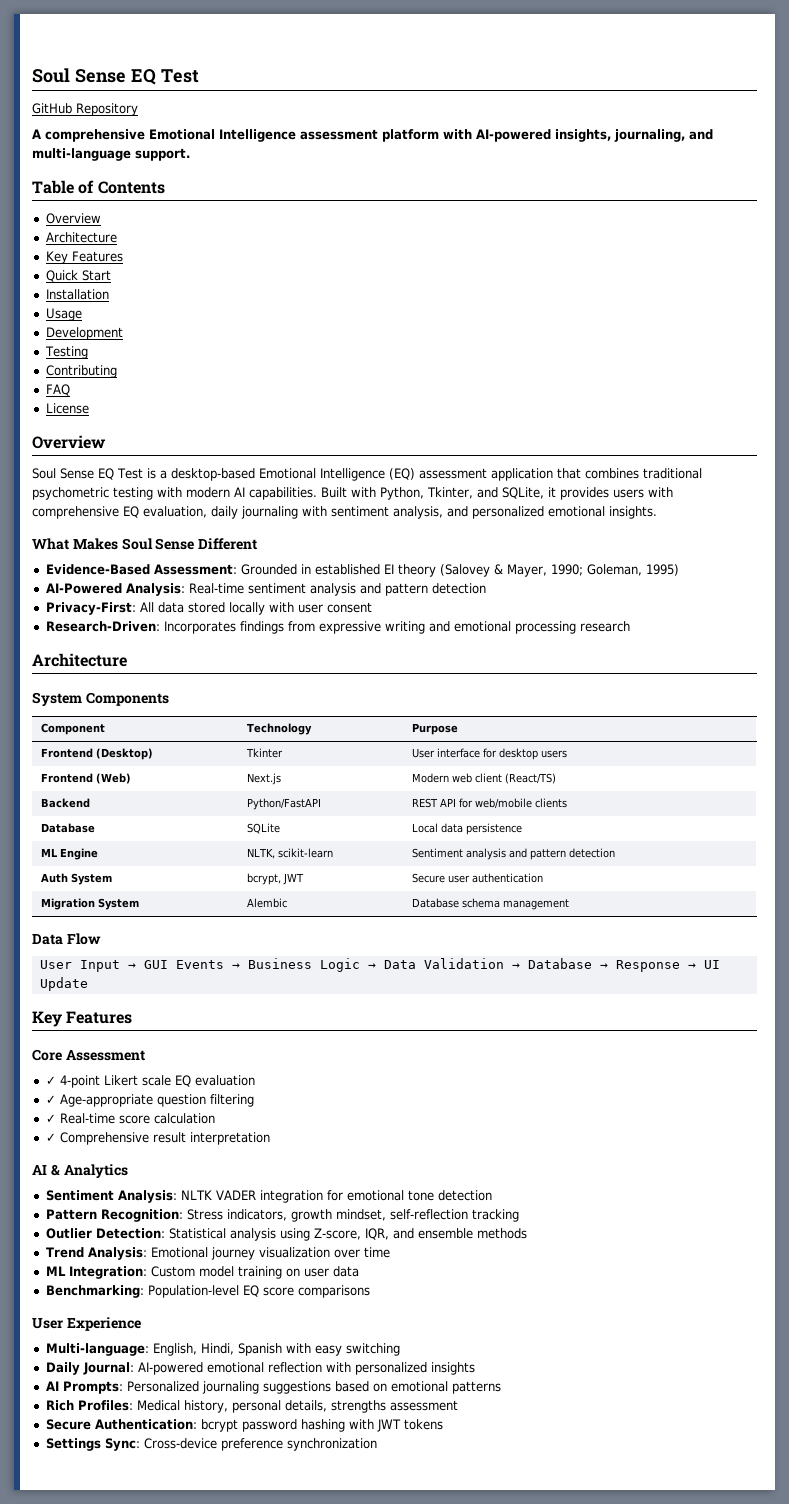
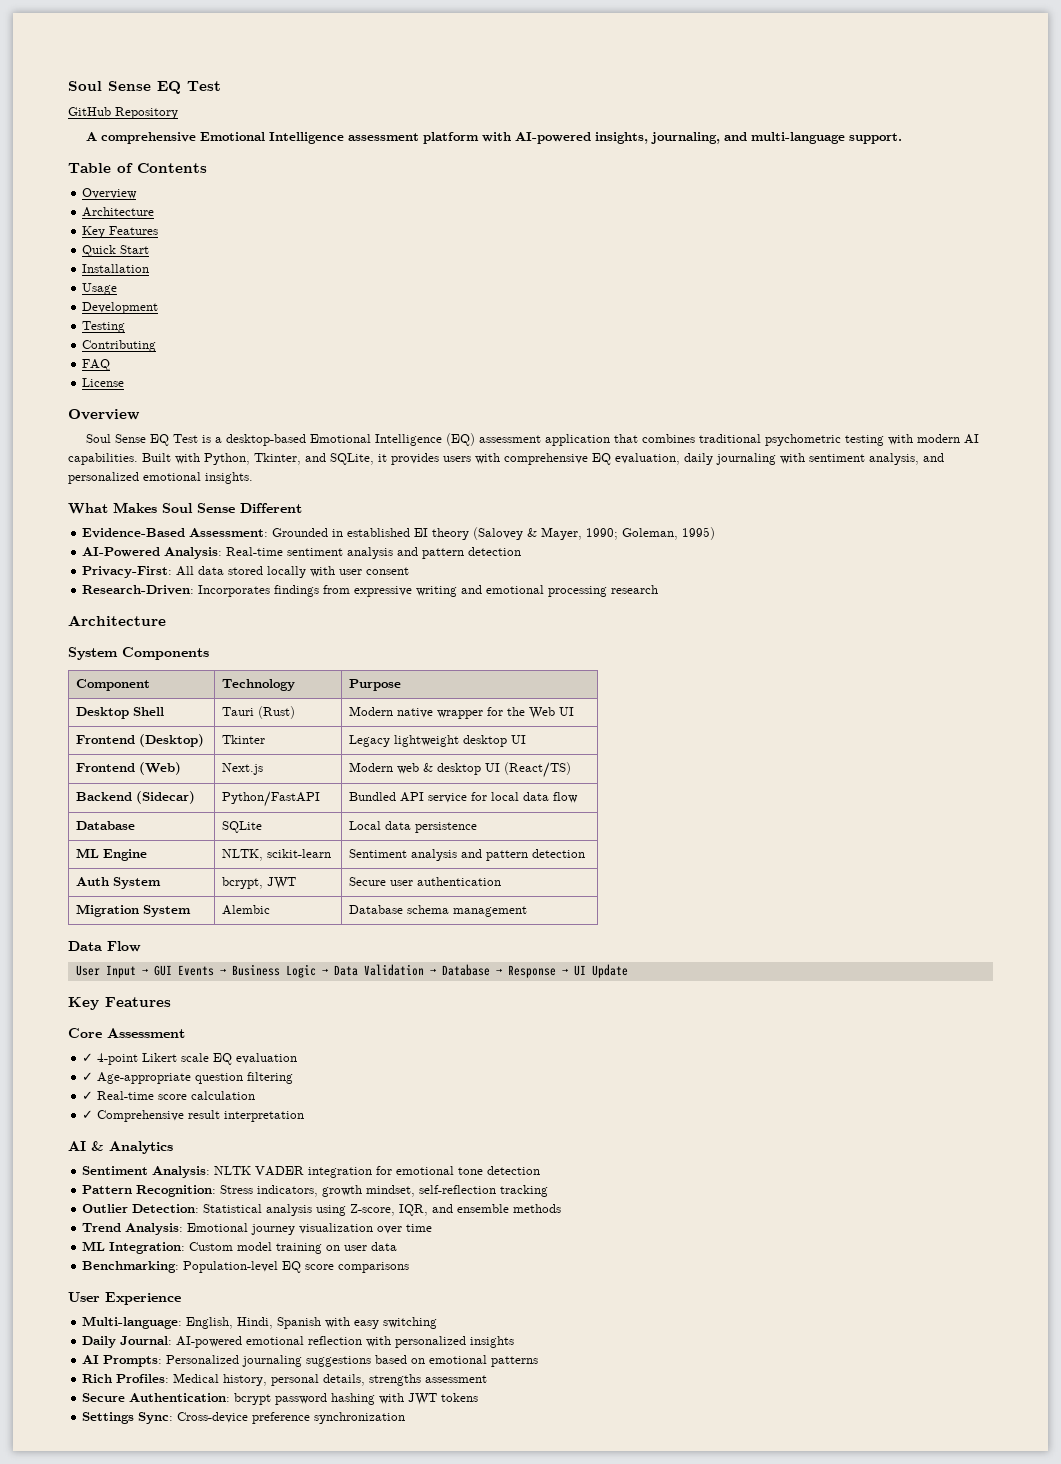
[41,748,154,760] [246,748,284,758] [412,748,568,760] Frontend (Desktop) | Tkinter | User interface for desktop users -> [76,707,165,719] [222,706,296,719] [349,706,575,719] [76,734,205,747] [222,735,266,744] [349,735,527,747] Desktop Shell | Tauri (Rust) | Modern native wrapper for the Web UI // Frontend (Desktop) | Tkinter | Legacy lightweight desktop UI
[475,773,503,783] client -> [423,763,501,775] & desktop UI
(91, 803) none -> [136,791,196,804] (Sidecar)
[412,798,568,809] REST API for web/mobile clients -> [349,792,579,803] Bundled API service for local data flow

